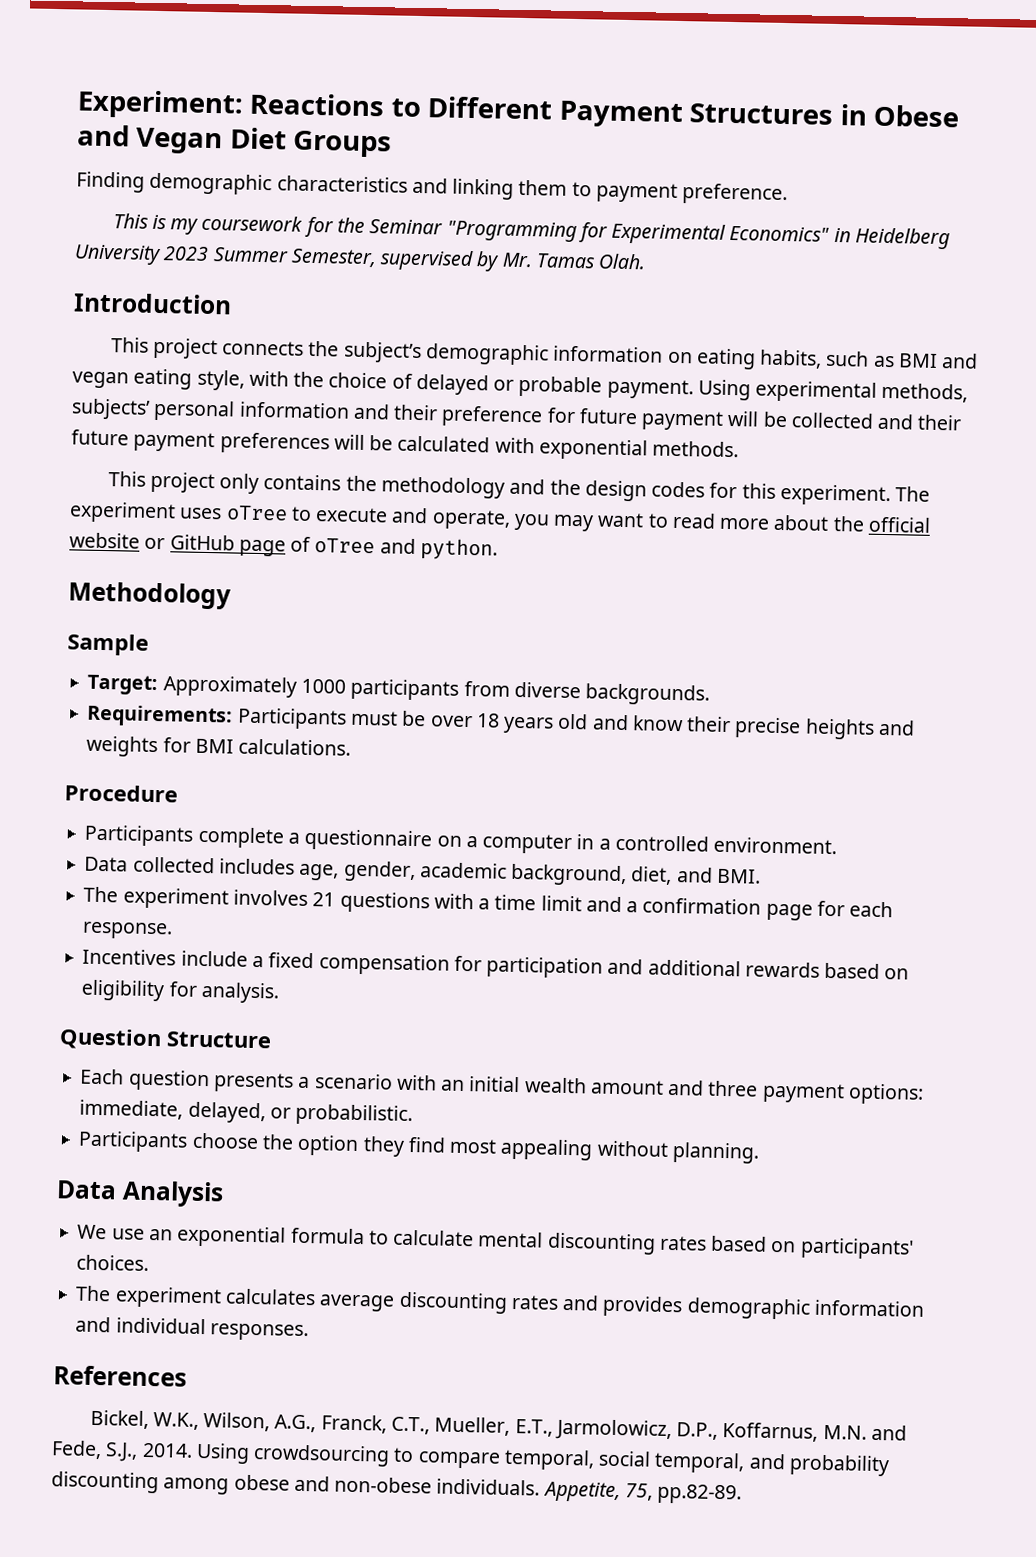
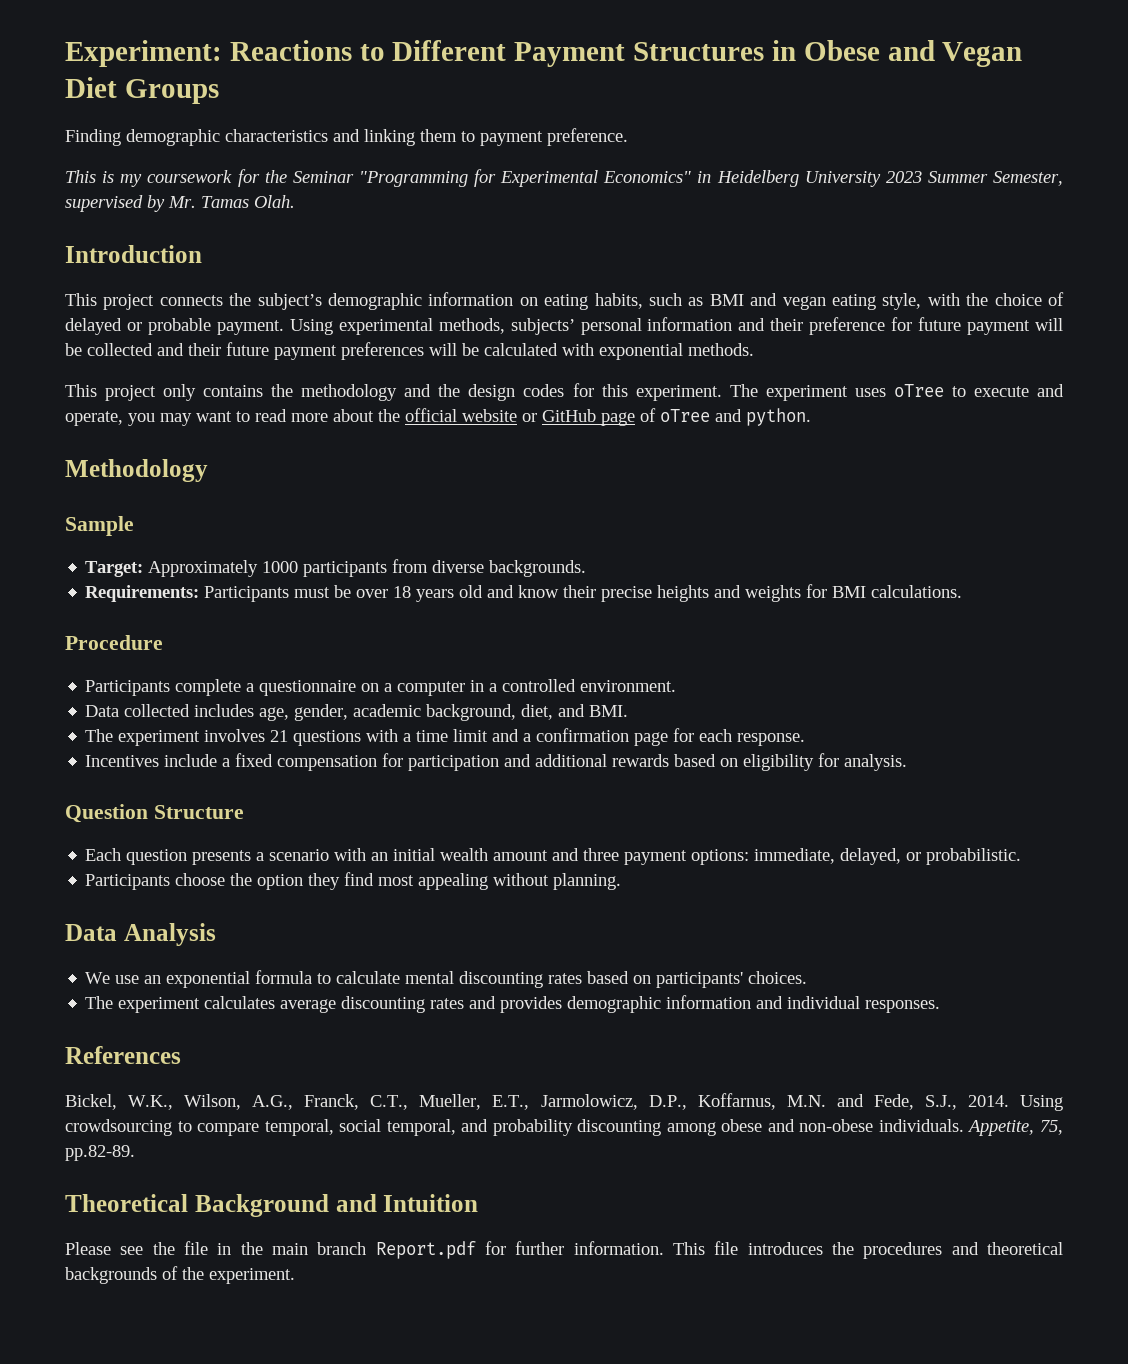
(743, 1494) none -> [65,1194,479,1217] [65,1241,1064,1259] [65,1266,295,1284] // Theoretical Background and Intuition // Please see the file in the main branch Report.pdf for further information. This file introduces the procedures and theoretical backgrounds of the experiment.

